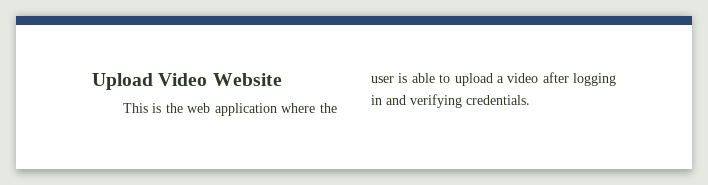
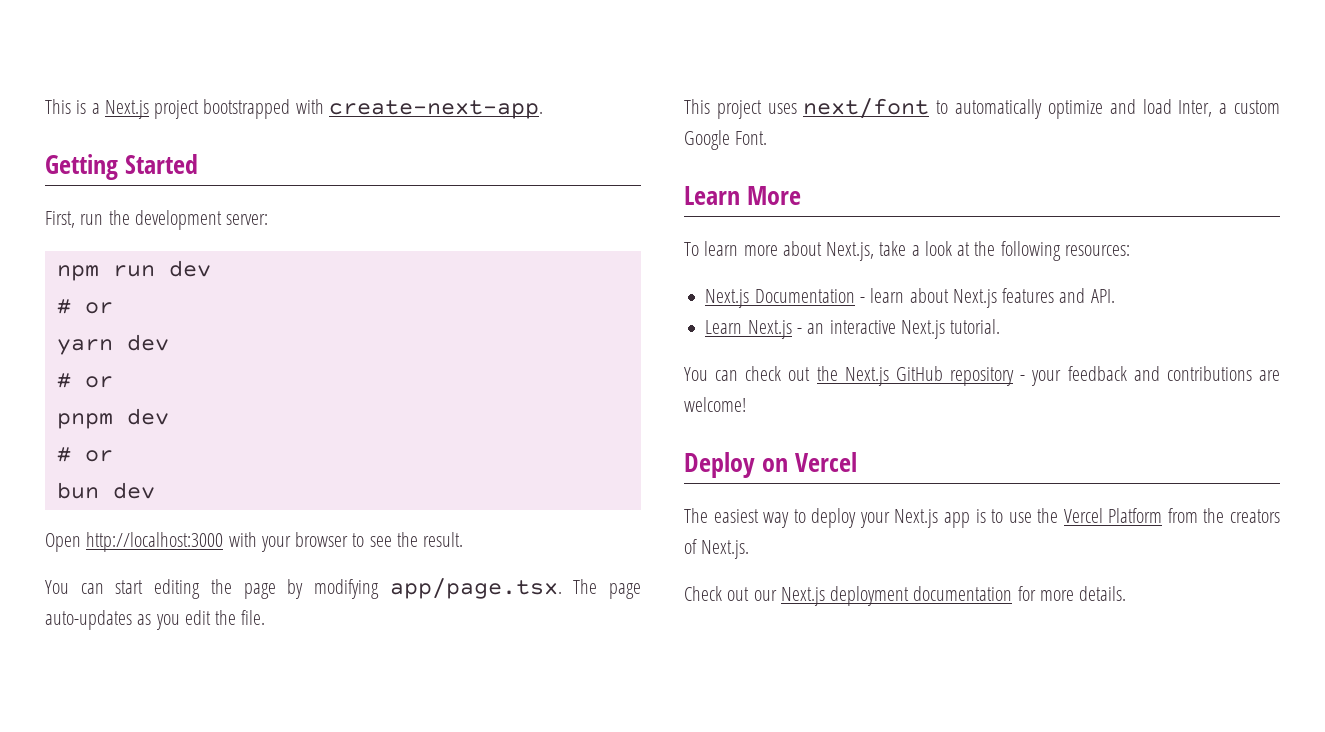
[92,73,282,90] [122,103,337,116] [371,72,616,86] [371,94,530,108] Upload Video Website // This is the web application where the user is able to upload a video after logging in and verifying credentials. -> [45,99,543,119] [45,154,199,180] [45,210,269,230] [56,260,211,281] [56,299,113,314] [56,334,169,355] [56,373,113,388] [56,408,169,429] [56,447,113,462] [56,482,155,499] [45,532,464,552] [45,578,642,599] [45,610,266,630] [684,98,1280,119] [684,130,768,150] [684,186,802,205] [684,241,1130,261] [705,288,1115,308] [705,319,1001,339] [684,366,1280,386] [684,397,746,412] [684,452,858,478] [684,508,1280,528] [684,539,750,559] [684,586,1127,606] This is a Next.js project bootstrapped with create-next-app. // Getting Started // First, run the development server: // npm run dev // # or // yarn dev // # or // pnpm dev // # or // bun dev // Open http://localhost:3000 with your browser to see the result. // You can start editing the page by modifying app/page.tsx. The page auto-updates as you edit the file. // This project uses next/font to automatically optimize and load Inter, a custom Google Font. // Learn More // To learn more about Next.js, take a look at the following resources: // Next.js Documentation - learn about Next.js features and API. // Learn Next.js - an interactive Next.js tutorial. // You can check out the Next.js GitHub repository - your feedback and contributions are welcome! // Deploy on Vercel // The easiest way to deploy your Next.js app is to use the Vercel Platform from the creators of Next.js. // Check out our Next.js deployment documentation for more details.

